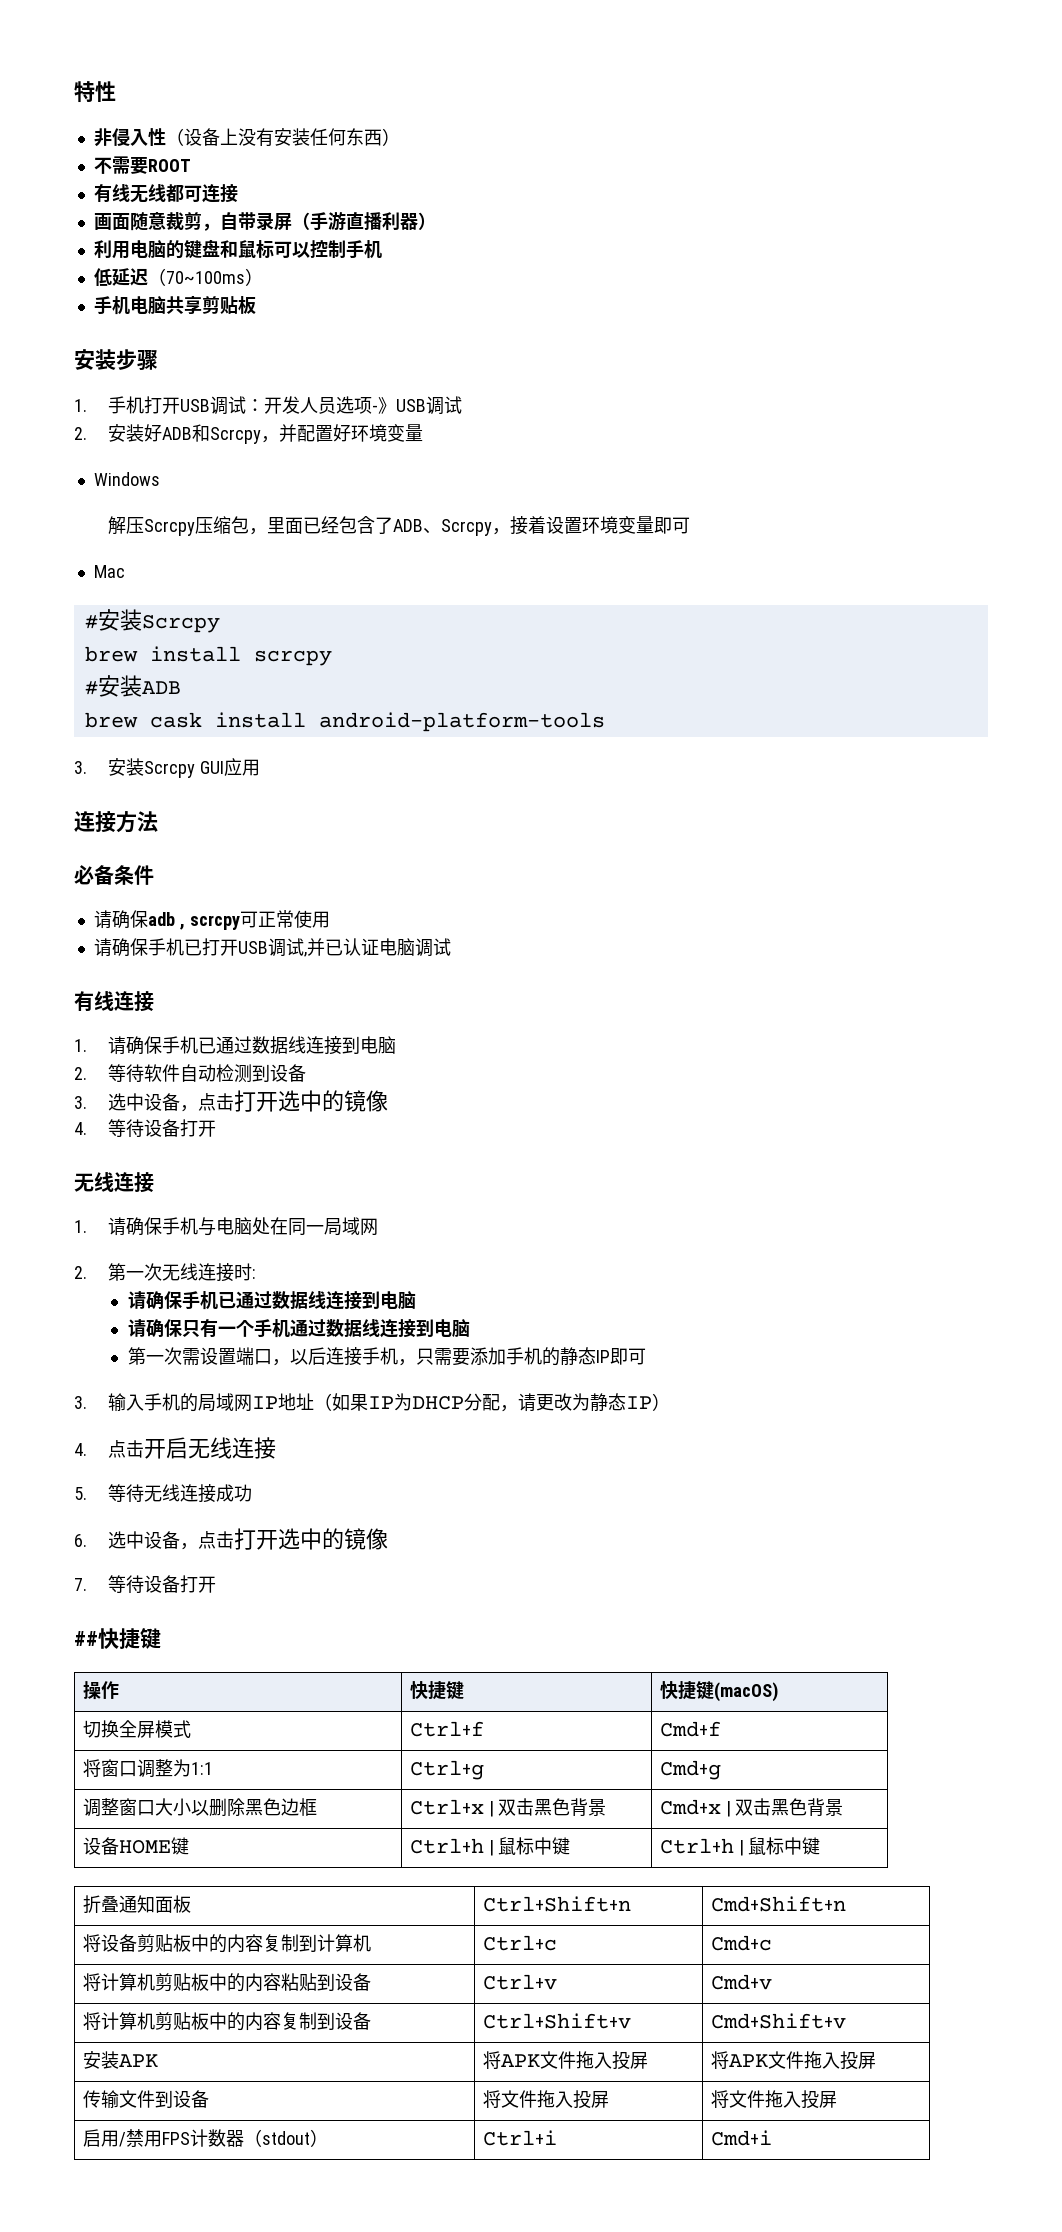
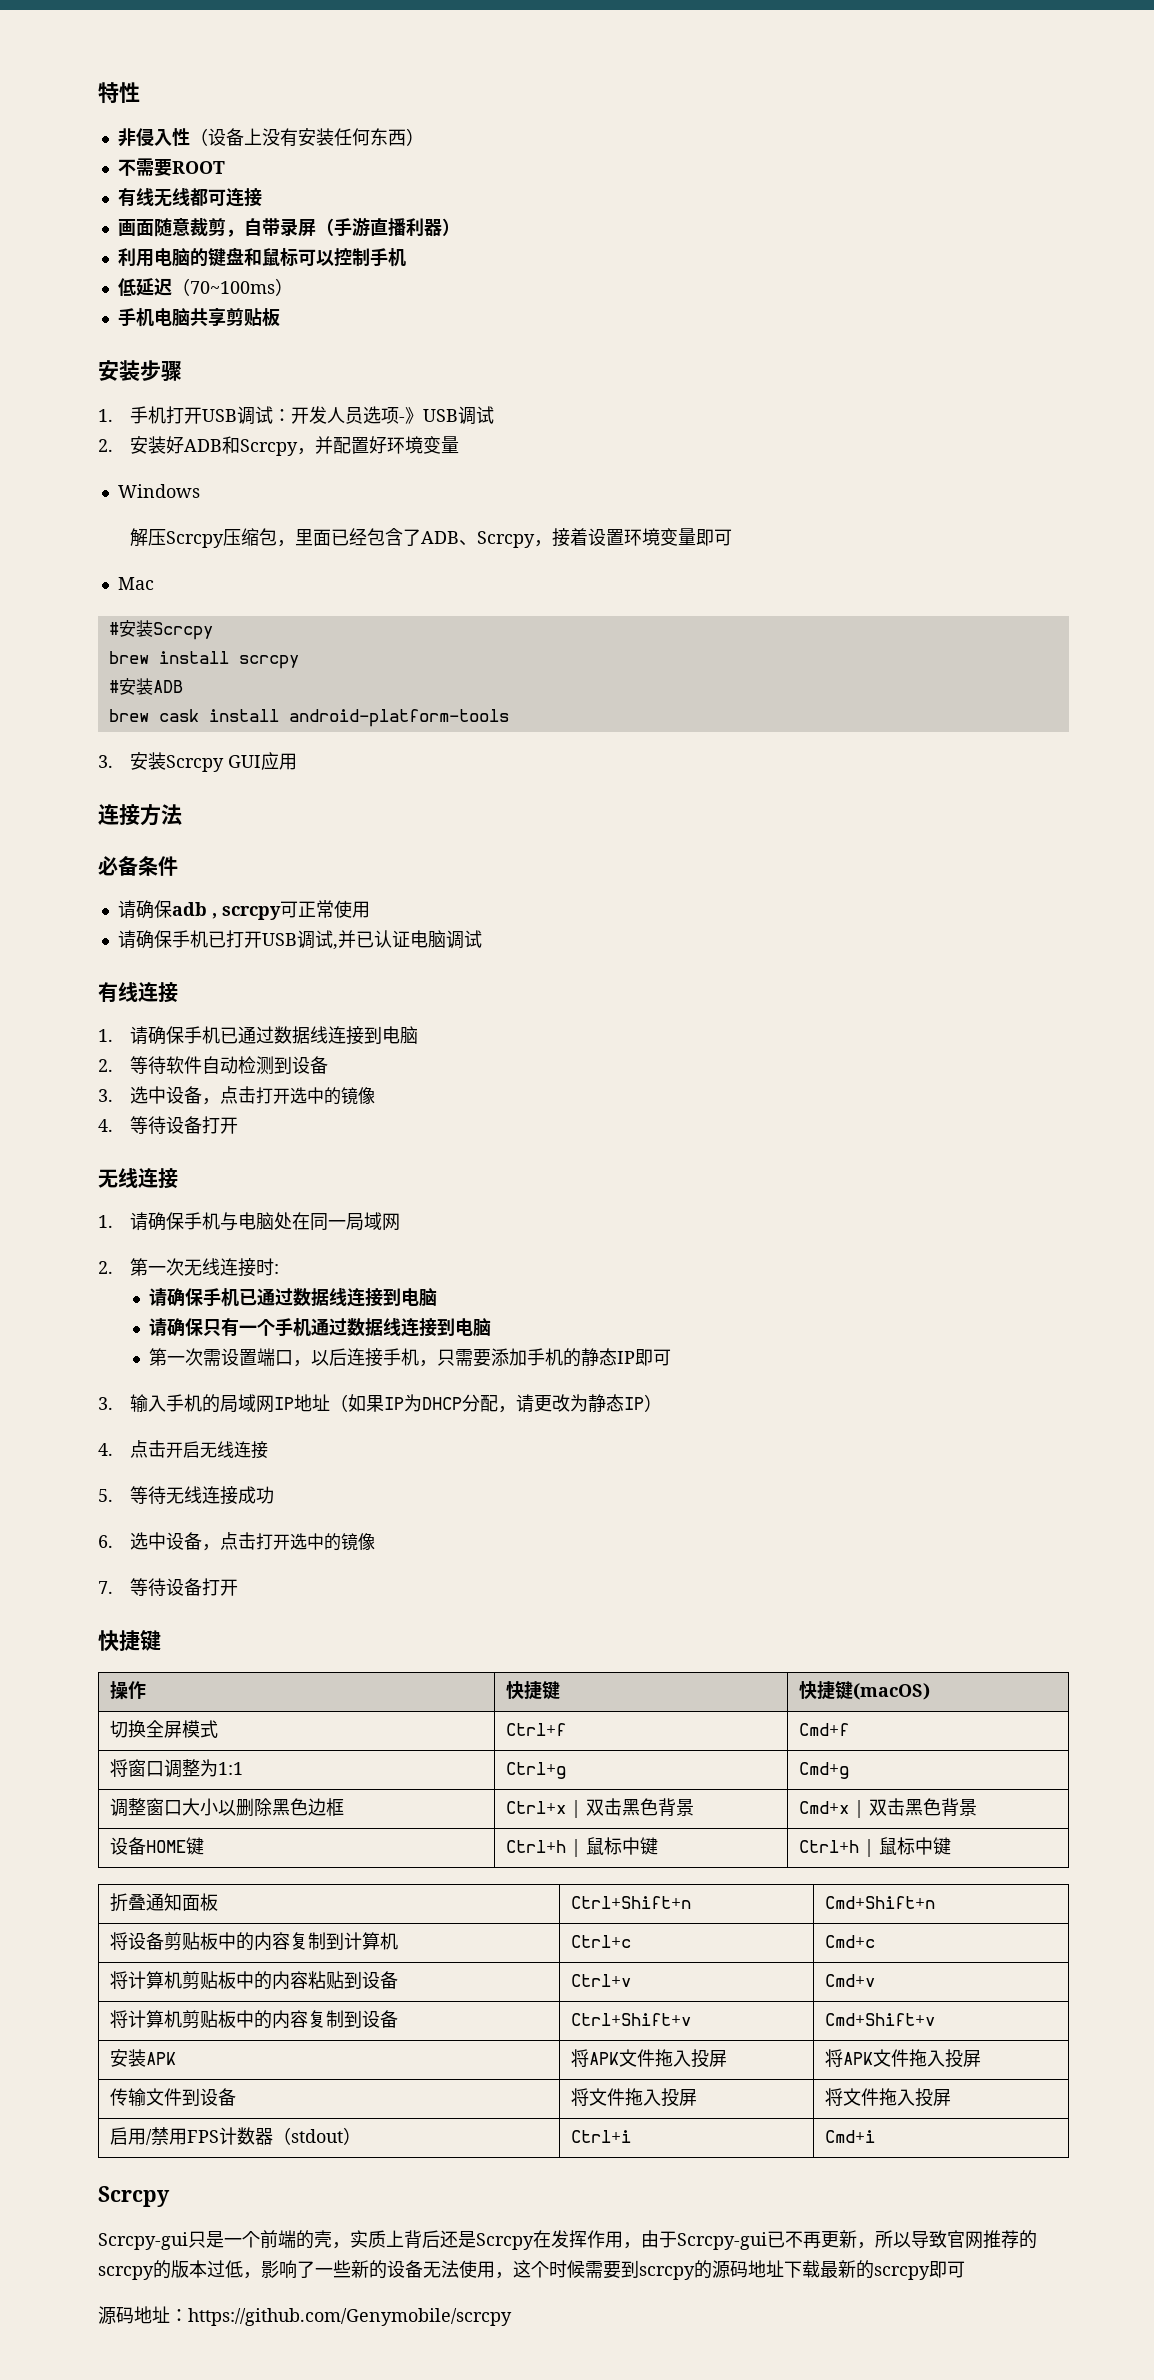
[74,1631,98,1646] ## -> (238, 1587) none
(772, 2138) none -> [98,2186,170,2207] [98,2230,1037,2250] [98,2260,965,2280] [98,2306,512,2326] // Scrcpy // Scrcpy-gui只是一个前端的壳，实质上背后还是Scrcpy在发挥作用，由于Scrcpy-gui已不再更新，所以导致官网推荐的scrcpy的版本过低，影响了一些新的设备无法使用，这个时候需要到scrcpy的源码地址下载最新的scrcpy即可 // 源码地址：https://github.com/Genymobile/scrcpy

